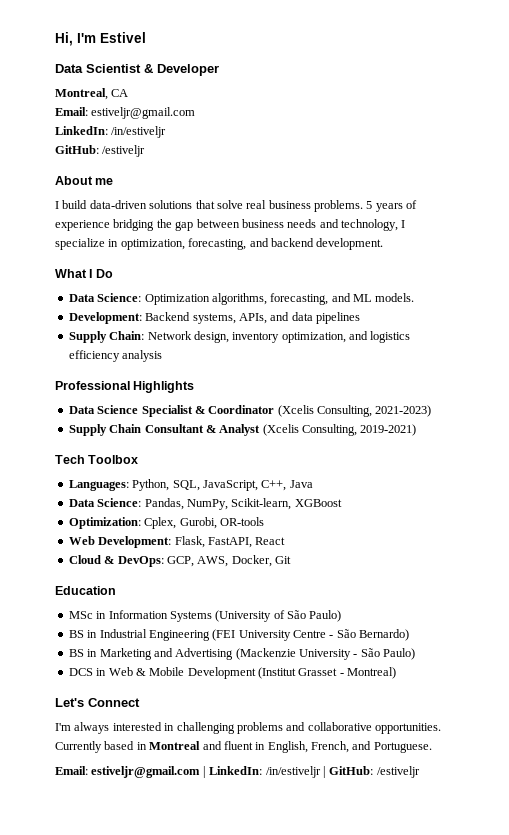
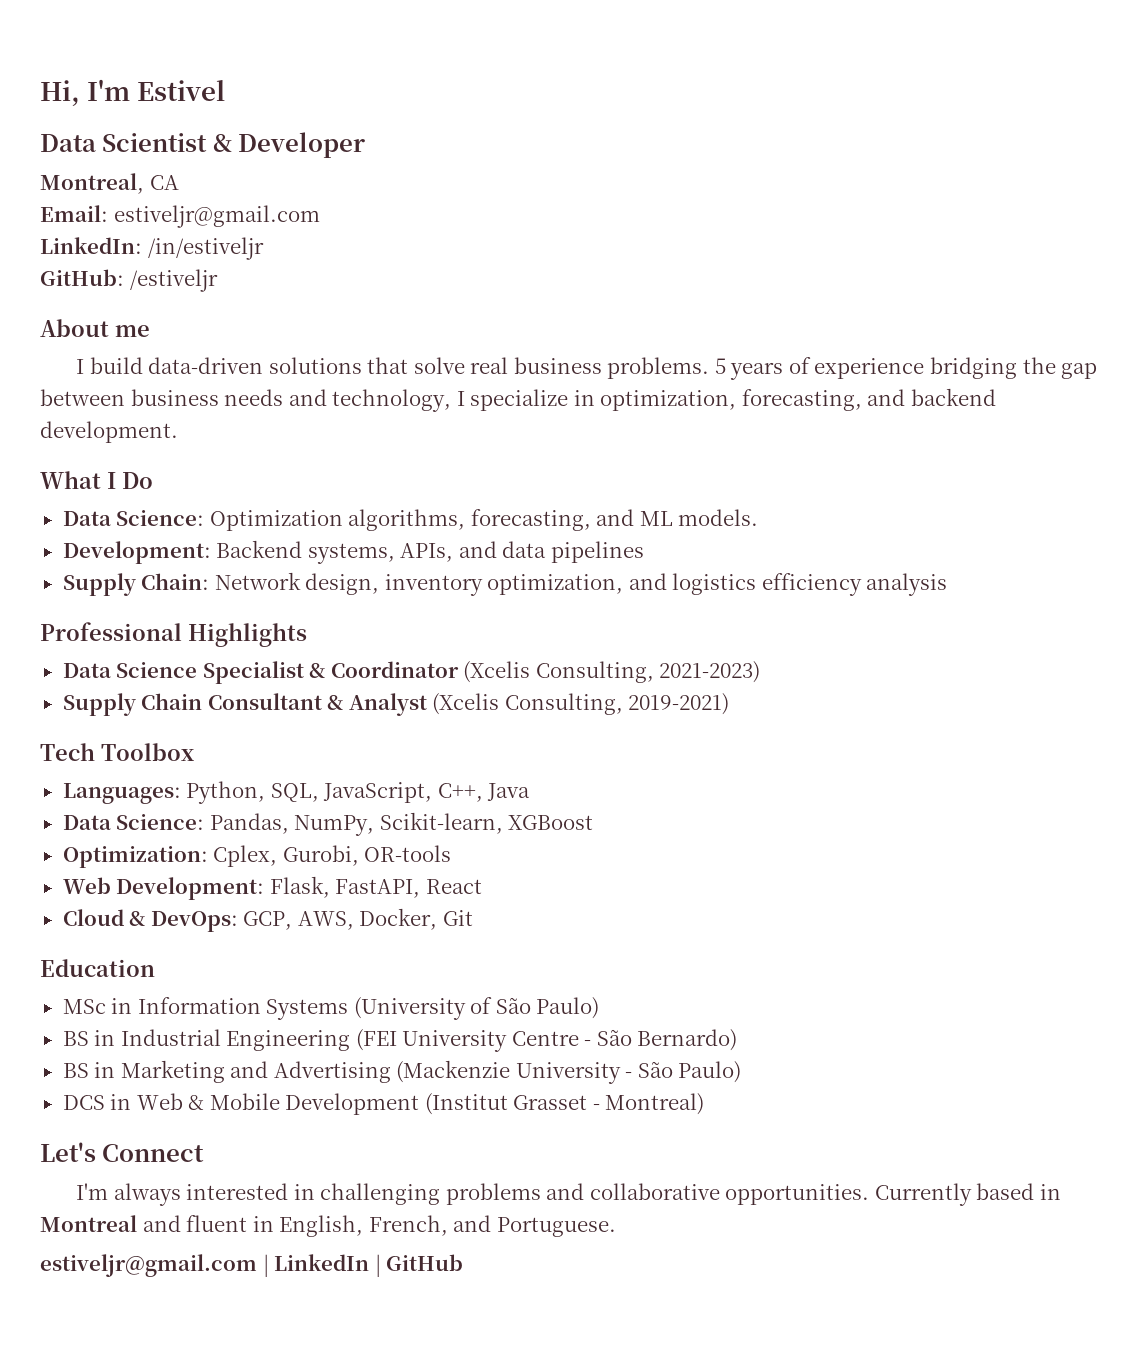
[55,766,88,775] Email: -> (616, 1227) none
[209,766,420,778] LinkedIn: /in/estiveljr | GitHub: /estiveljr -> [274,1254,464,1277] LinkedIn | GitHub

